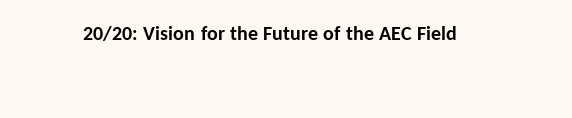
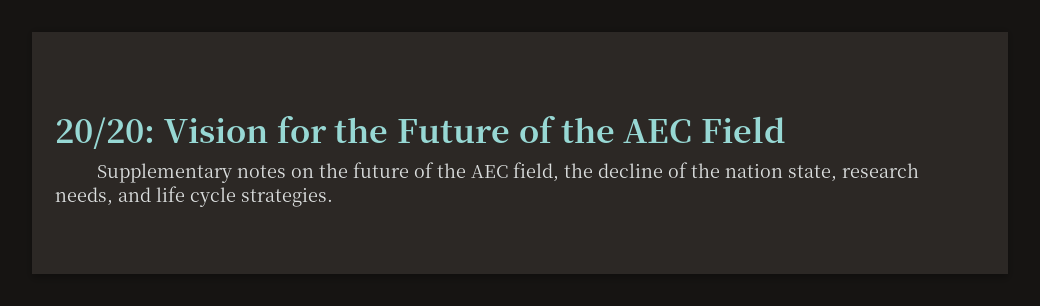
(458, 33) none -> [97,162,920,183] [55,186,333,207] // Supplementary notes on the future of the AEC field, the decline of the nation state, research needs, and life cycle strategies.

